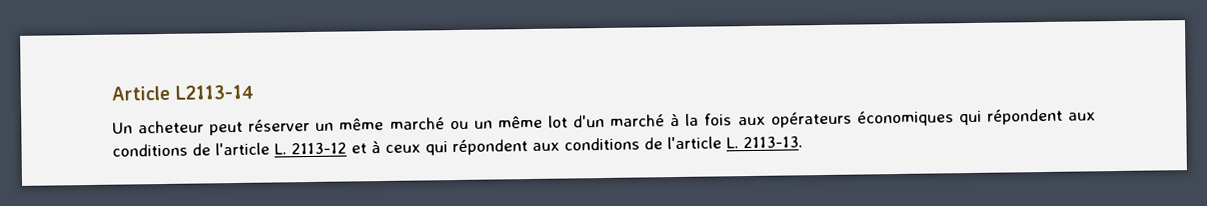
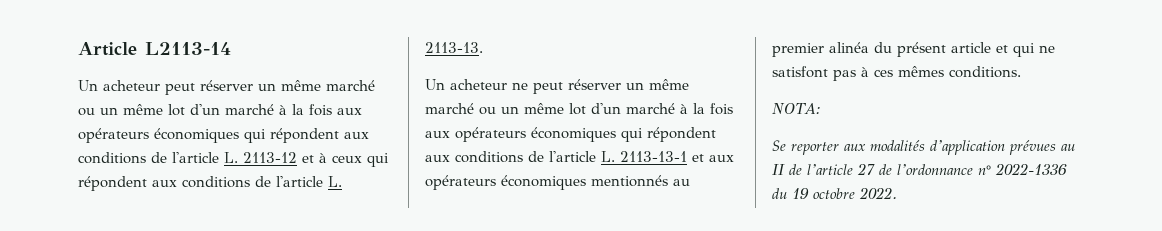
(803, 142) none -> [425,79,689,94] [425,103,733,115] [425,127,716,142] [425,151,734,163] [425,175,690,190] [772,42,1055,57] [772,66,1021,81] [772,103,821,114] [772,140,1075,155] [772,163,1067,175] [772,187,897,199] // Un acheteur ne peut réserver un même marché ou un même lot d'un marché à la fois aux opérateurs économiques qui répondent aux conditions de l'article L. 2113-13-1 et aux opérateurs économiques mentionnés au premier alinéa du présent article et qui ne satisfont pas à ces mêmes conditions. // NOTA: // Se reporter aux modalités d’application prévues au II de l’article 27 de l’ordonnance n° 2022-1336 du 19 octobre 2022.

